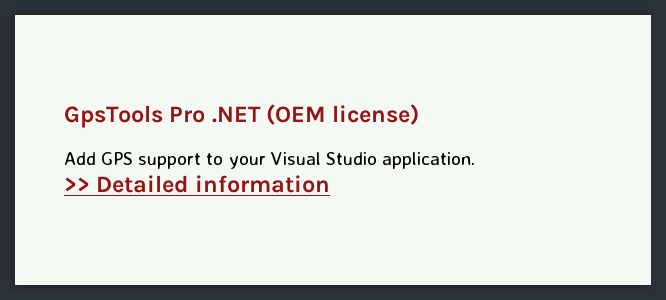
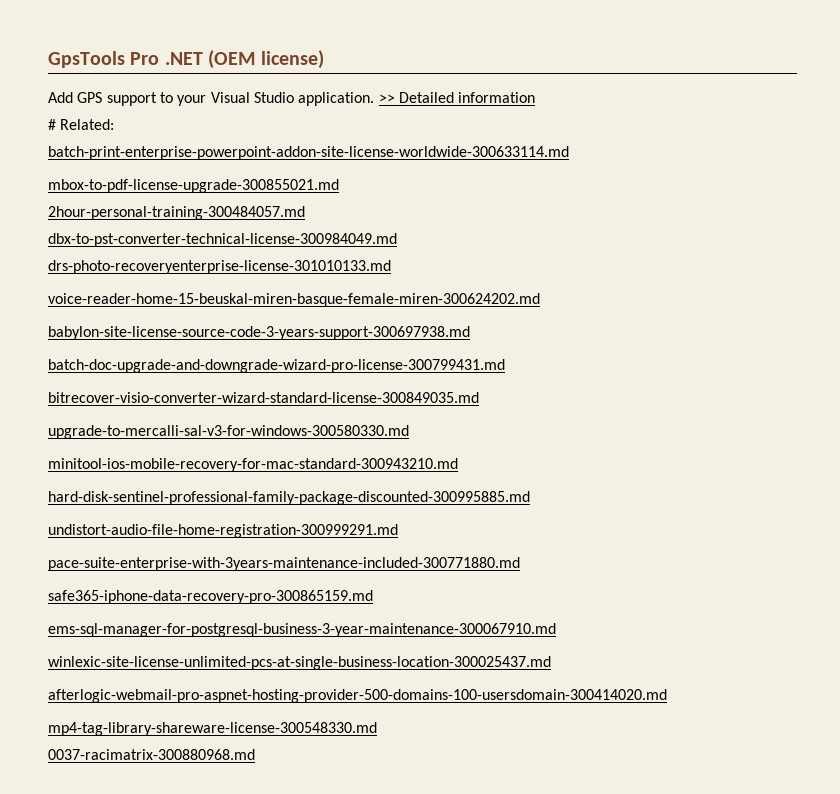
(475, 160) // -> (375, 99) none
(330, 184) none -> [48,119,115,130] [48,146,569,160] [48,179,339,193] [48,206,305,220] [48,233,397,247] [48,260,391,274] [48,293,540,307] [48,326,470,340] [48,359,505,373] [48,392,479,403] [48,425,409,439] [48,458,458,472] [48,491,530,505] [48,524,398,538] [48,557,520,571] [48,590,373,604] [48,623,556,637] [48,656,551,670] [48,689,667,703] [48,722,377,736] [48,749,255,760] // # Related: // batch-print-enterprise-powerpoint-addon-site-license-worldwide-300633114.md // mbox-to-pdf-license-upgrade-300855021.md // 2hour-personal-training-300484057.md // dbx-to-pst-converter-technical-license-300984049.md // drs-photo-recoveryenterprise-license-301010133.md // voice-reader-home-15-beuskal-miren-basque-female-miren-300624202.md // babylon-site-license-source-code-3-years-support-300697938.md // batch-doc-upgrade-and-downgrade-wizard-pro-license-300799431.md // bitrecover-visio-converter-wizard-standard-license-300849035.md // upgrade-to-mercalli-sal-v3-for-windows-300580330.md // minitool-ios-mobile-recovery-for-mac-standard-300943210.md // hard-disk-sentinel-professional-family-package-discounted-300995885.md // undistort-audio-file-home-registration-300999291.md // pace-suite-enterprise-with-3years-maintenance-included-300771880.md // safe365-iphone-data-recovery-pro-300865159.md // ems-sql-manager-for-postgresql-business-3-year-maintenance-300067910.md // winlexic-site-license-unlimited-pcs-at-single-business-location-300025437.md // afterlogic-webmail-pro-aspnet-hosting-provider-500-domains-100-usersdomain-300414020.md // mp4-tag-library-shareware-license-300548330.md // 0037-racimatrix-300880968.md

